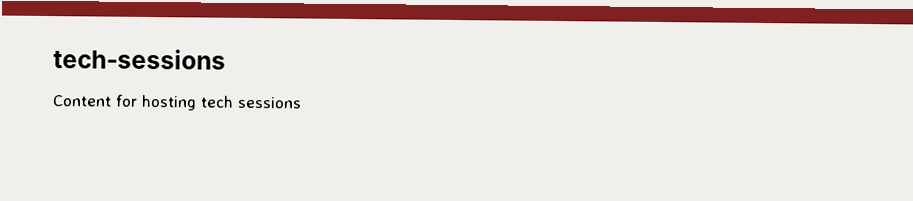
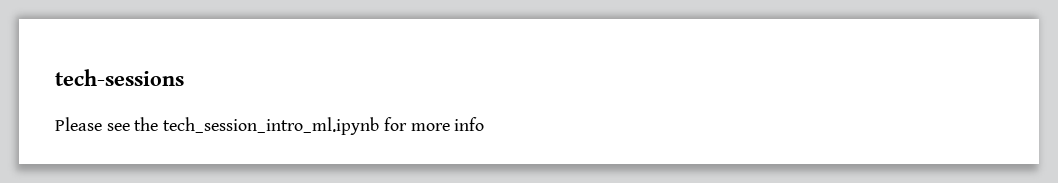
[52,94,302,111] Content for hosting tech sessions -> [55,117,485,135] Please see the tech_session_intro_ml.ipynb for more info

